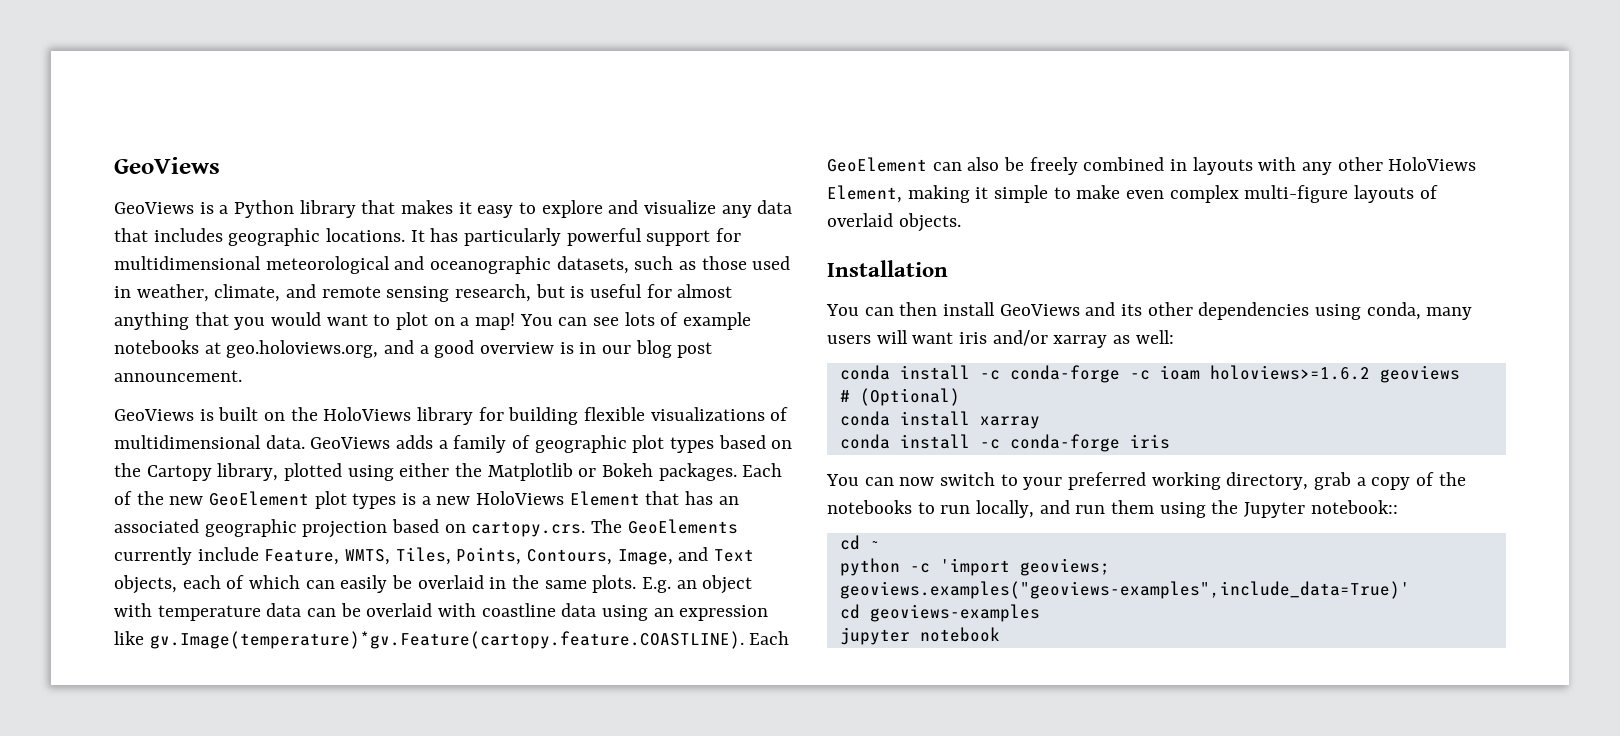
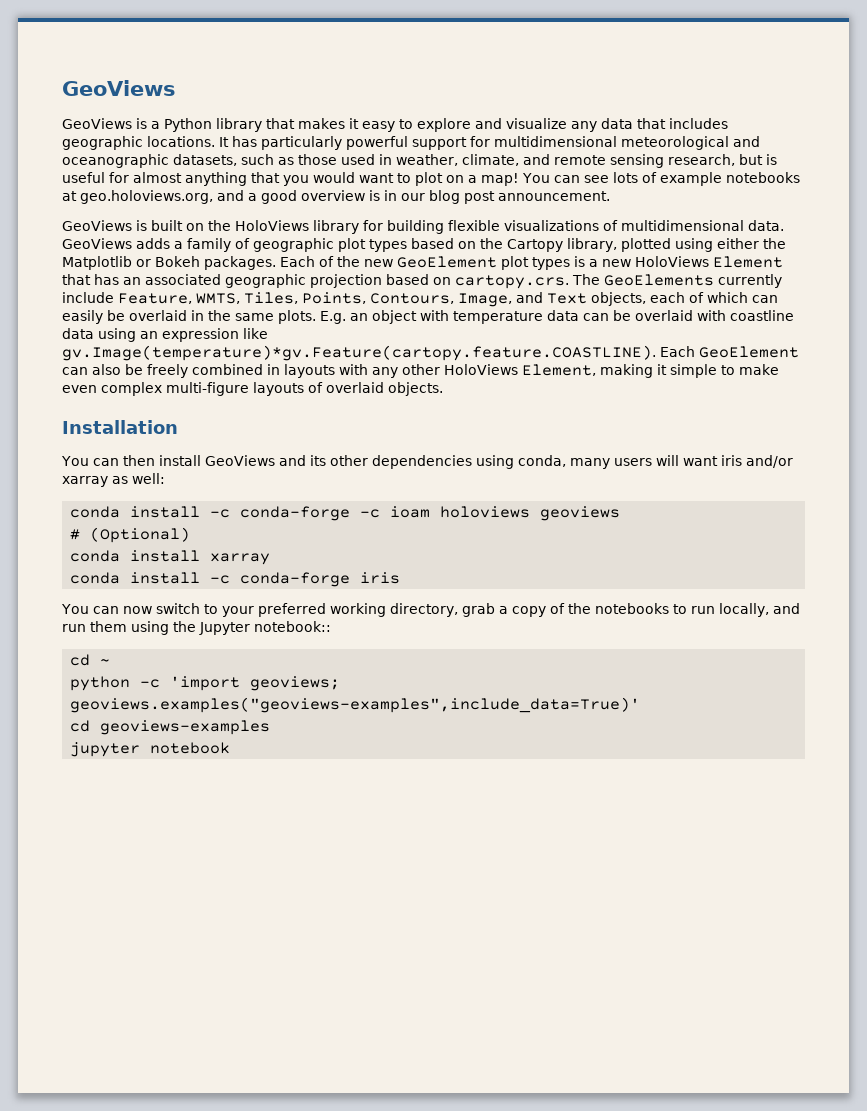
[1209,365,1370,380] holoviews>=1.6.2 -> [440,506,531,518] holoviews

